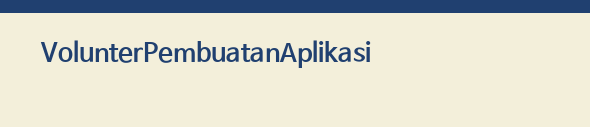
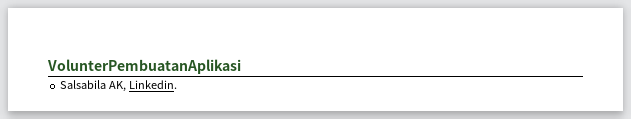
(371, 54) none -> [60,80,178,92] // Salsabila AK, Linkedin.

